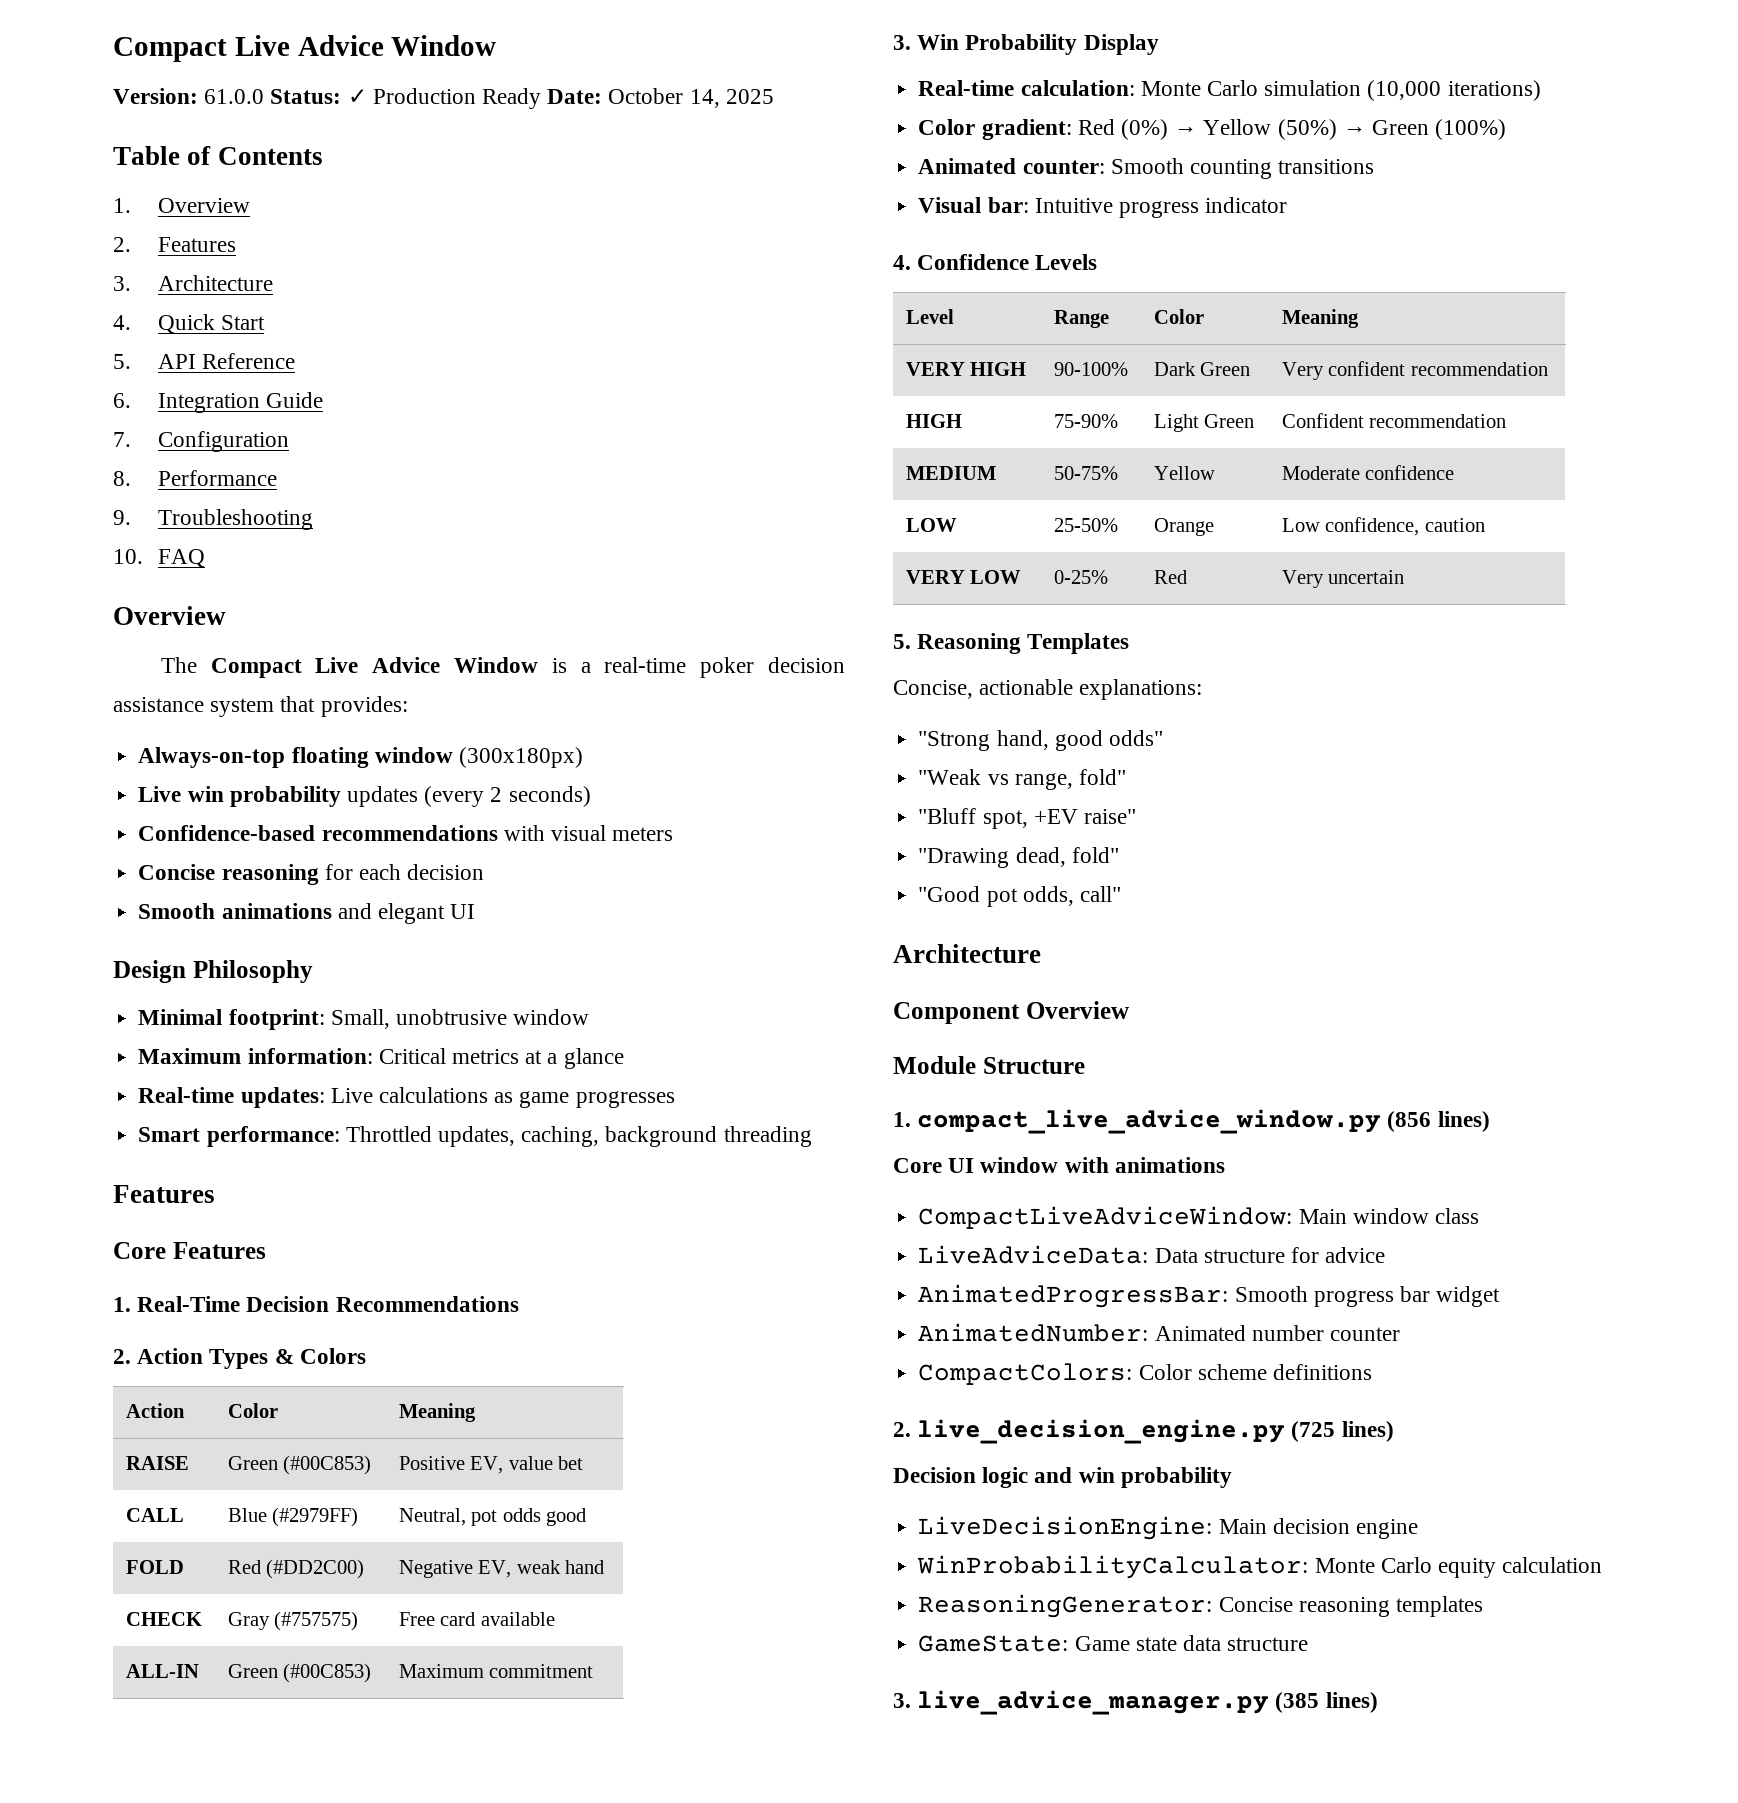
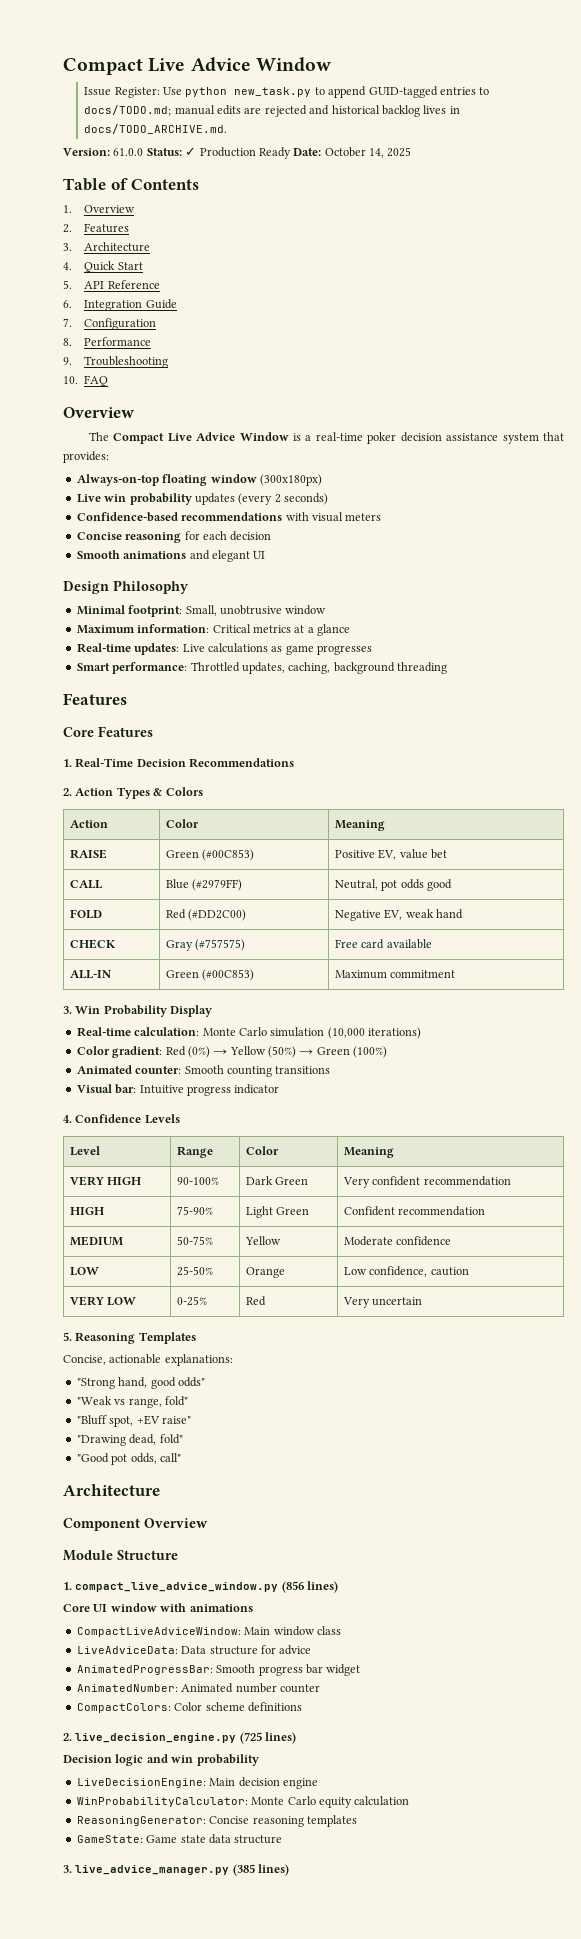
[113,35,497,62] Compact Live Advice Window -> [63,57,331,75] [84,86,490,98] [84,105,460,117] [84,124,228,134] Compact Live Advice Window // Issue Register: Use python new_task.py to append GUID-tagged entries to docs/TODO.md; manual edits are rejected and historical backlog lives in docs/TODO_ARCHIVE.md.

